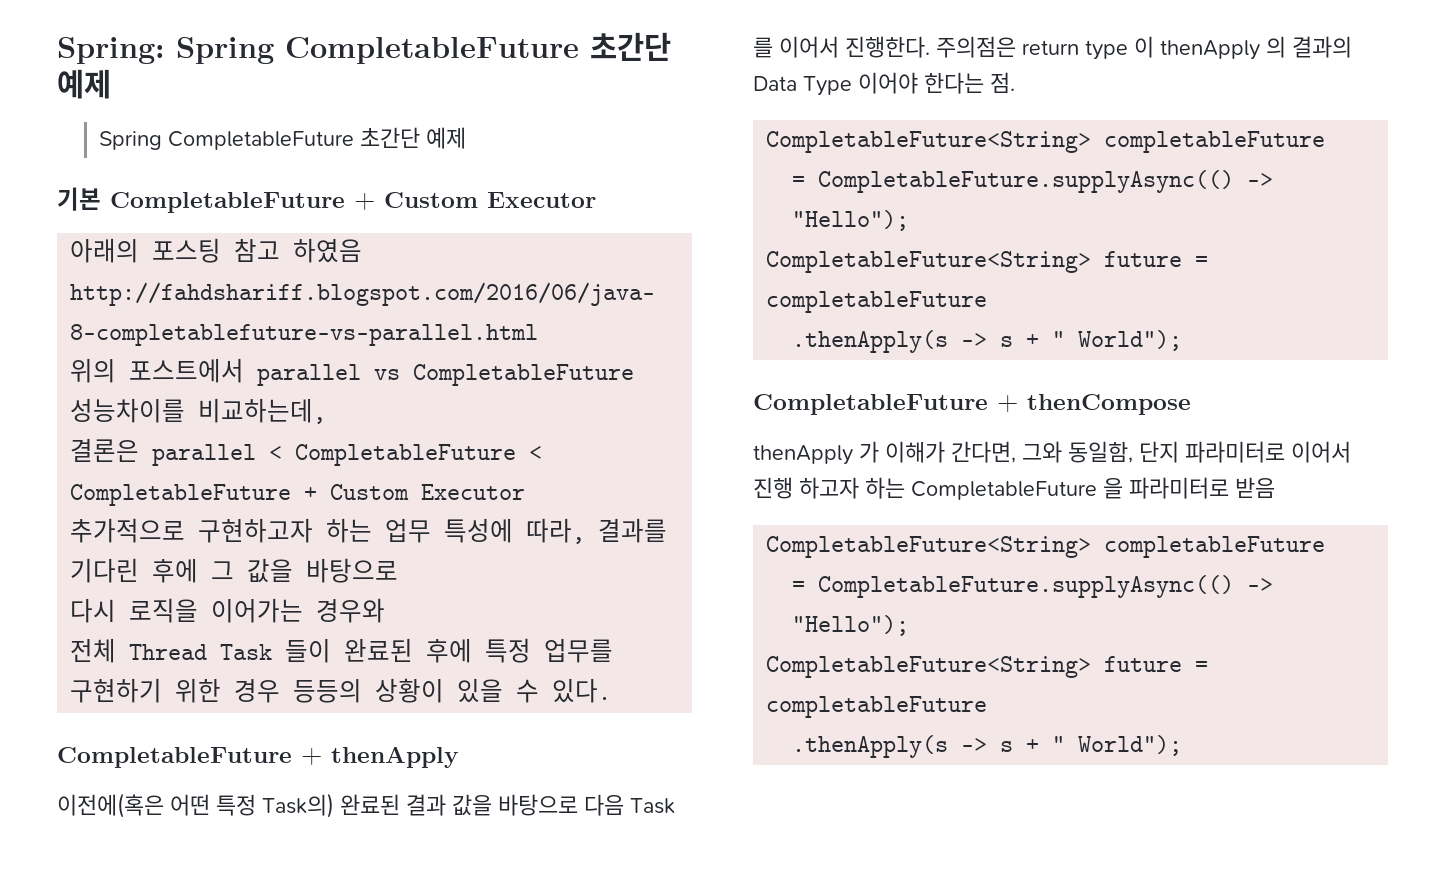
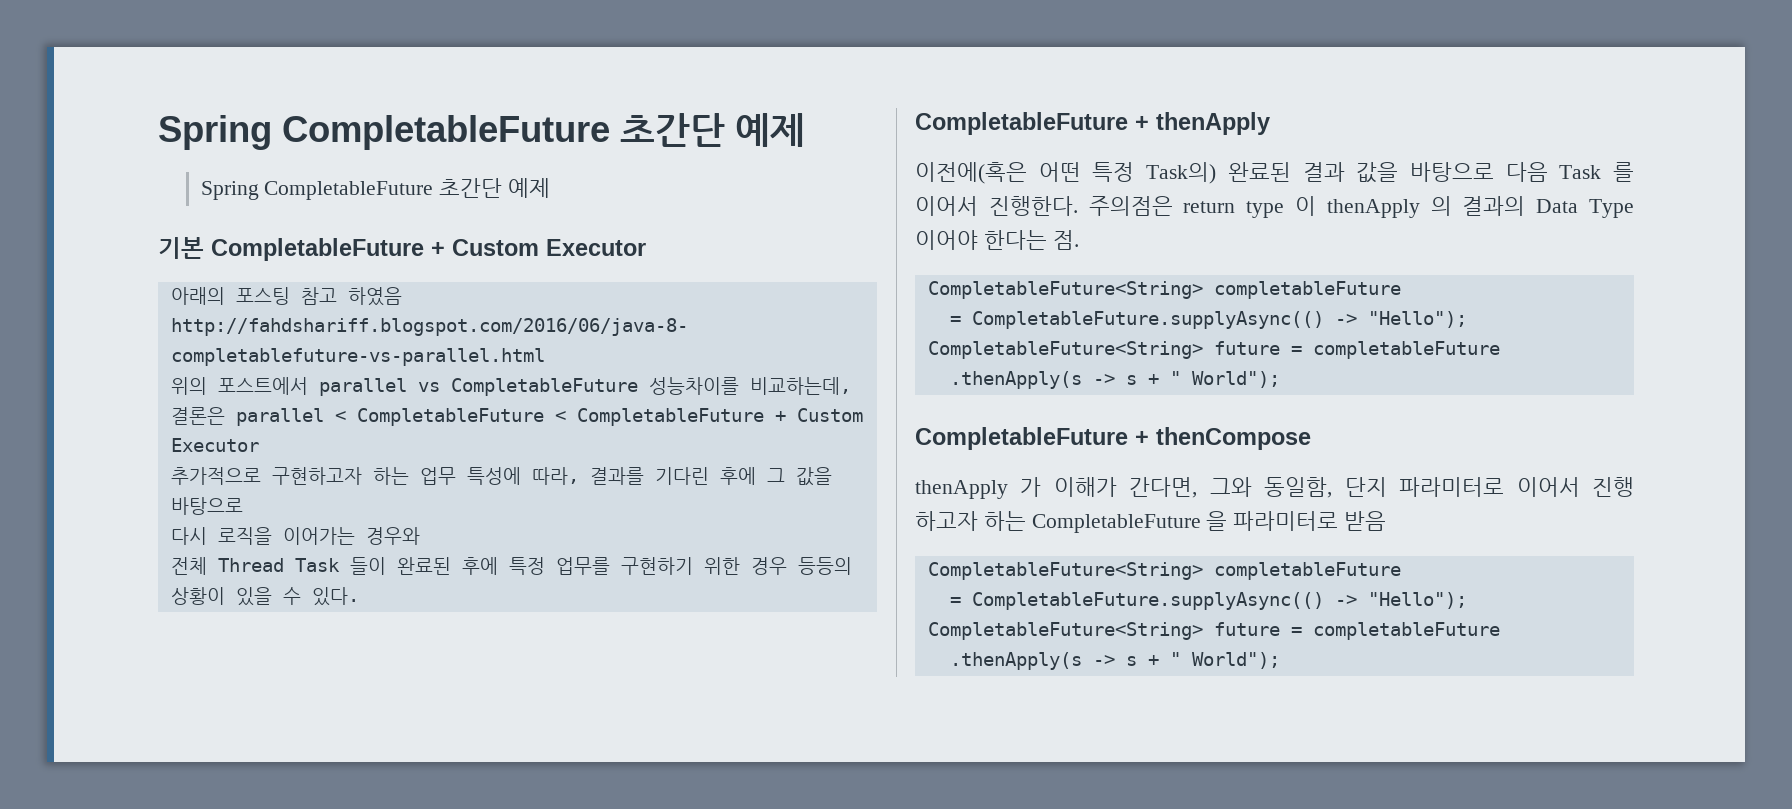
[57,37,165,64] Spring: -> (158, 132) none

